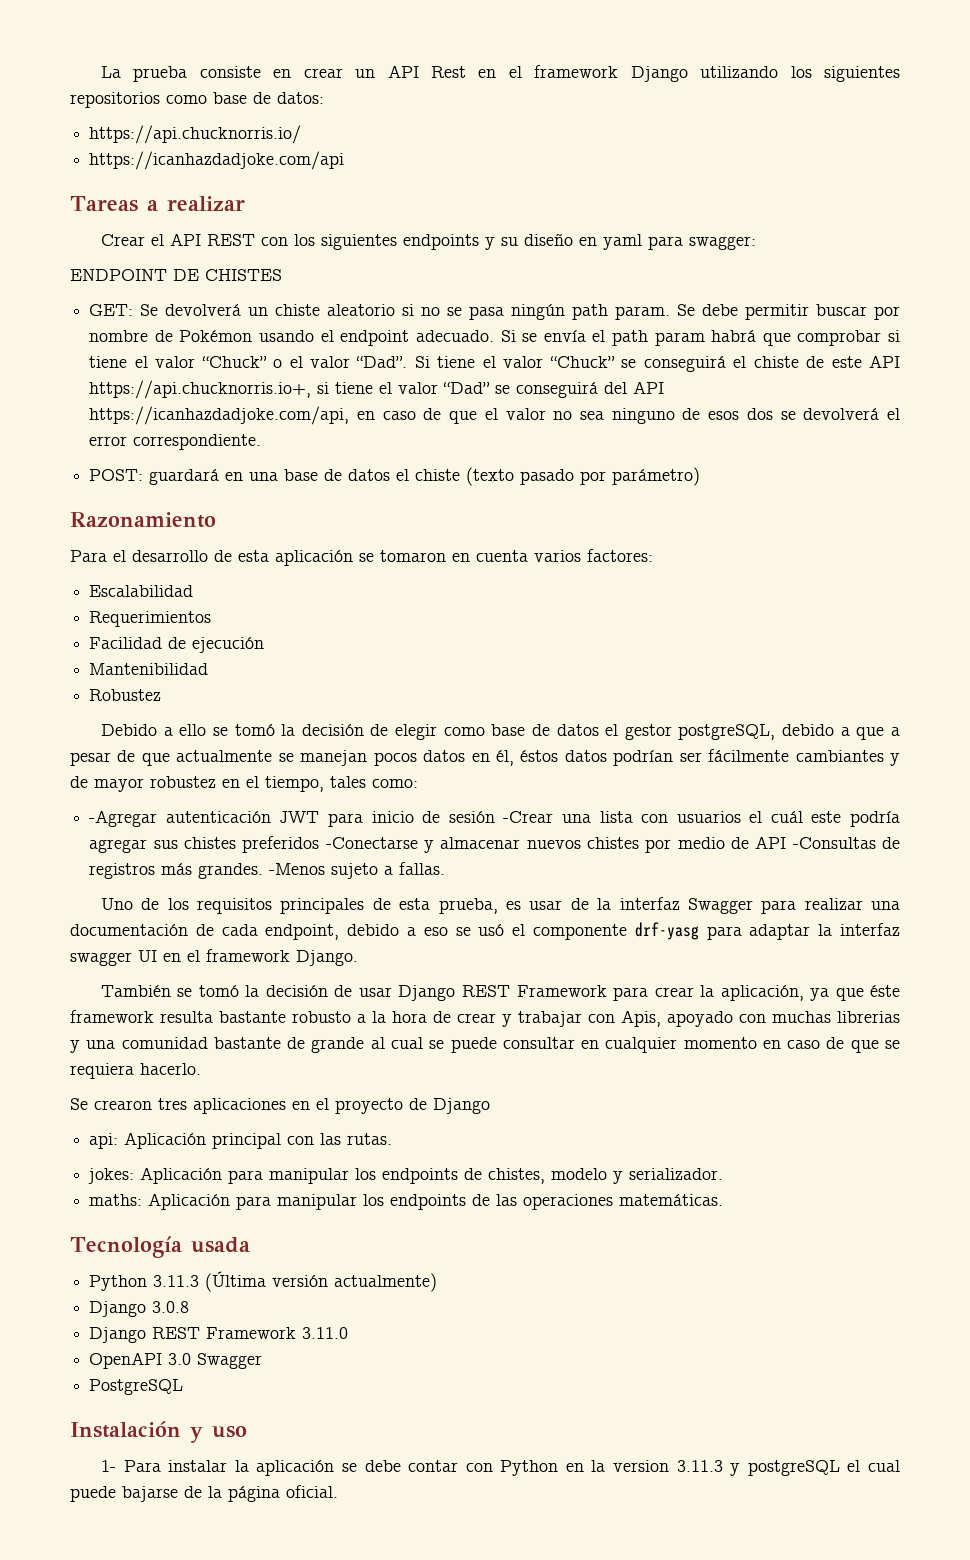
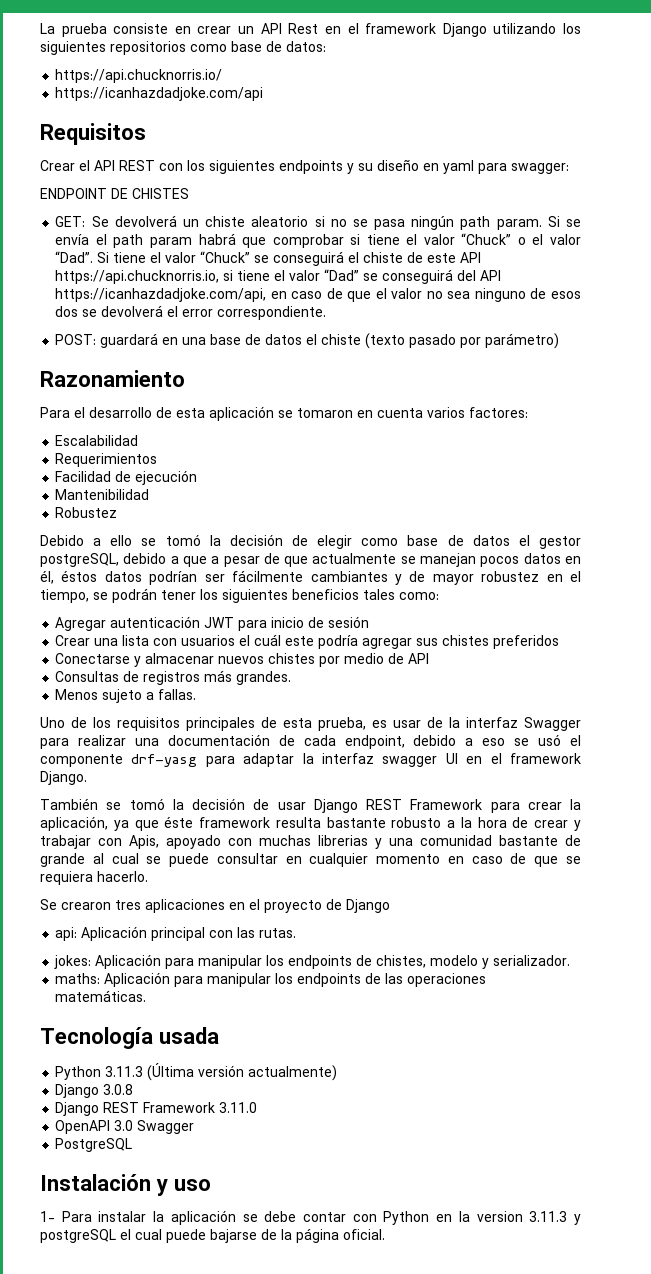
[70,196,245,212] Tareas a realizar -> [40,123,146,145] Requisitos
[677,304,901,320] [89,330,494,346] Se debe permitir buscar por nombre de Pokémon usando el endpoint adecuado. -> (542, 224) none
[89,380,312,399] https://api.chucknorris.io+, -> [55,270,220,284] https://api.chucknorris.io,
(324, 784) none -> [93,588,359,603] se podrán tener los siguientes beneficios
[89,810,158,827] -Agregar -> [55,617,107,631] Agregar
[503,811,554,823] -Crear -> [55,635,91,646] // Crear
[325,837,418,849] -Conectarse -> [55,653,131,664] // Conectarse
[792,837,876,849] -Consultas -> [55,671,120,682] // Consultas
[269,863,326,875] -Menos -> [55,689,99,700] // Menos

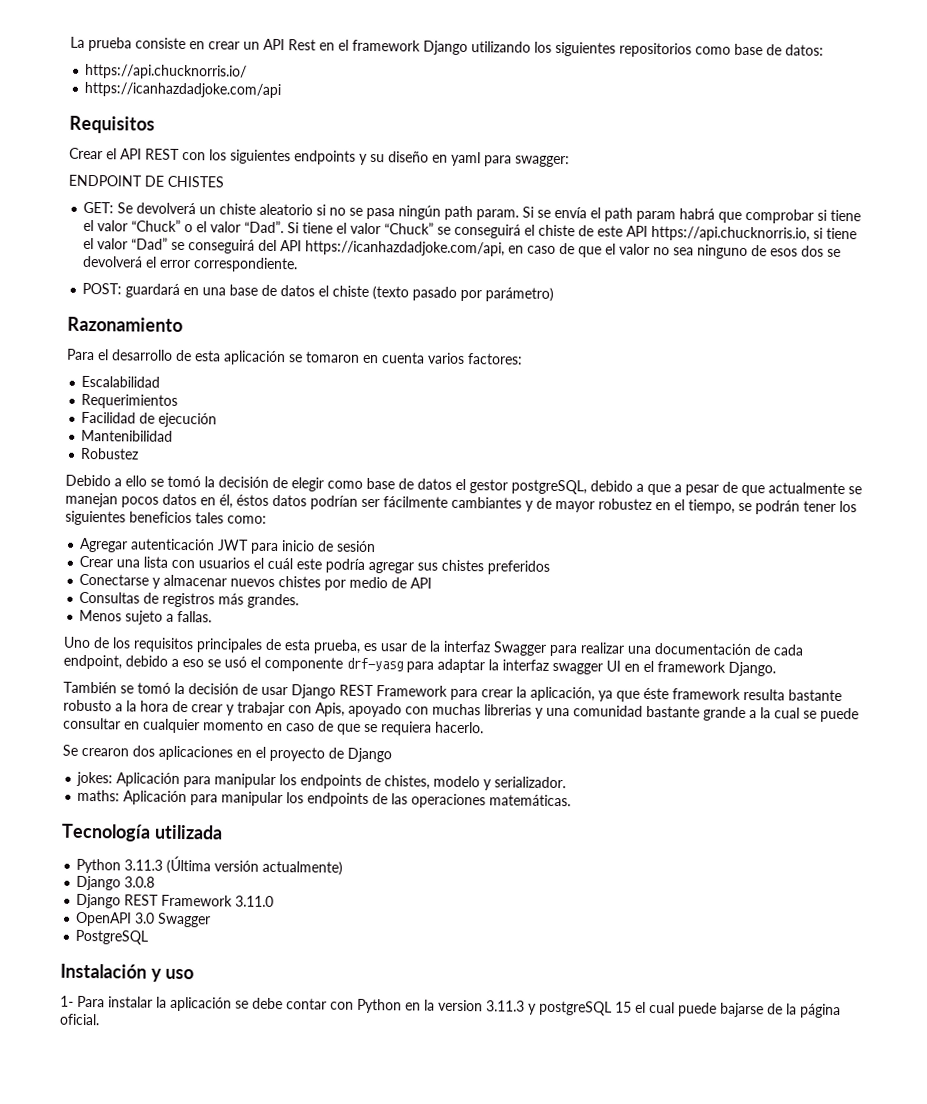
[565,835,581,846] [40,853,104,867] de grande al -> [703,706,771,722] grande a la
[115,900,141,910] tres -> [132,745,155,757] dos
[55,926,297,941] // api: Aplicación principal con las rutas. -> (392, 755) none
[159,1027,219,1044] usada -> [153,824,223,840] utilizada
(116, 1236) none -> [615,1001,632,1013] 15

